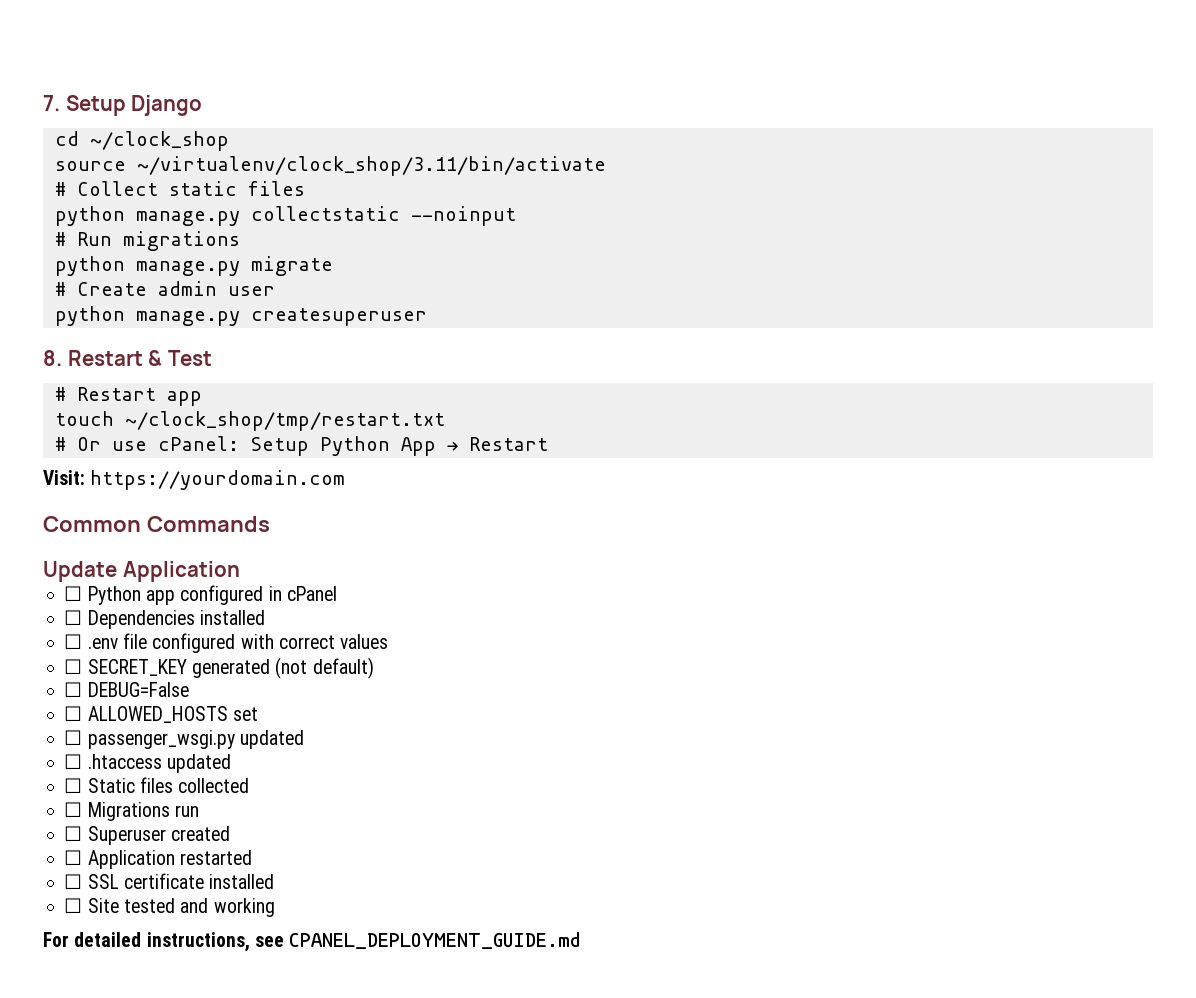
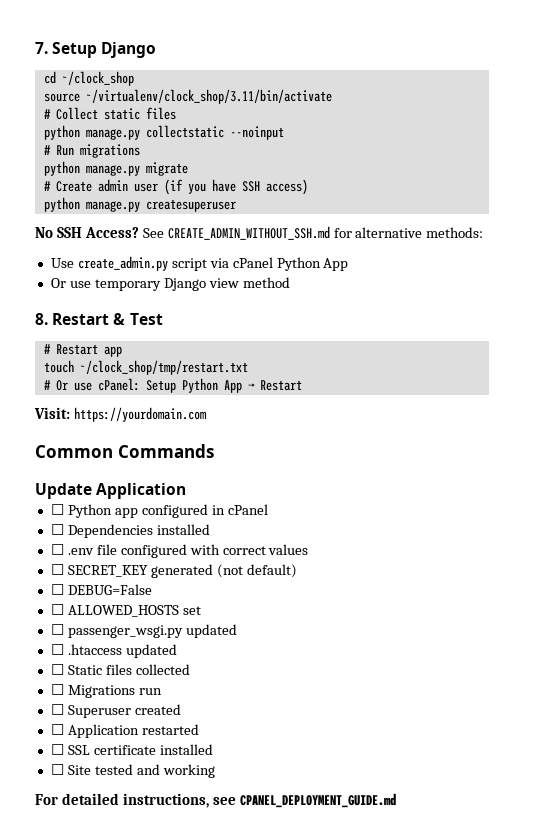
[54,306,427,326] // python manage.py createsuperuser -> [163,179,308,195] [43,197,236,212] [35,226,484,240] [50,256,349,271] [50,277,290,291] (if you have SSH access) // python manage.py createsuperuser // No SSH Access? See CREATE_ADMIN_WITHOUT_SSH.md for alternative methods: // Use create_admin.py script via cPanel Python App // Or use temporary Django view method

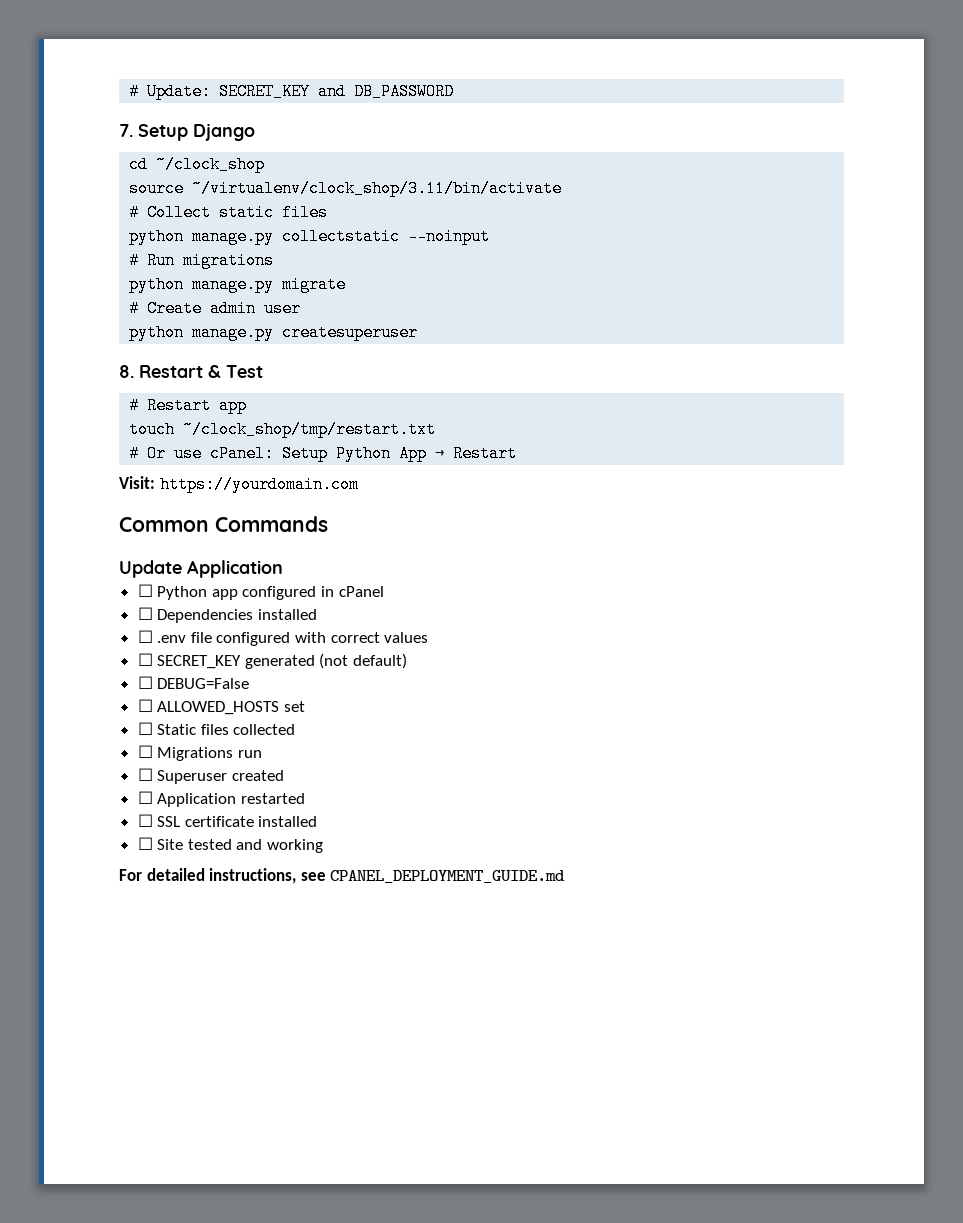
(35, 48) none -> [129,83,455,100] # Update: SECRET_KEY and DB_PASSWORD //
[163,179,308,195] [43,197,236,212] [35,226,484,240] [50,256,349,271] [50,277,290,291] (if you have SSH access) // python manage.py createsuperuser // No SSH Access? See CREATE_ADMIN_WITHOUT_SSH.md for alternative methods: // Use create_admin.py script via cPanel Python App // Or use temporary Django view method -> [129,324,419,341] // python manage.py createsuperuser
[50,624,237,638] [50,644,177,658] // ☐ passenger_wsgi.py updated // ☐ .htaccess updated -> (305, 706) none

